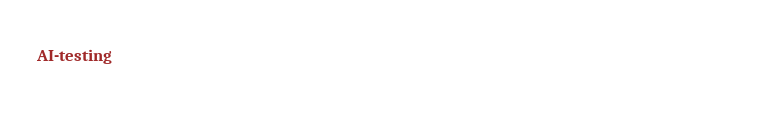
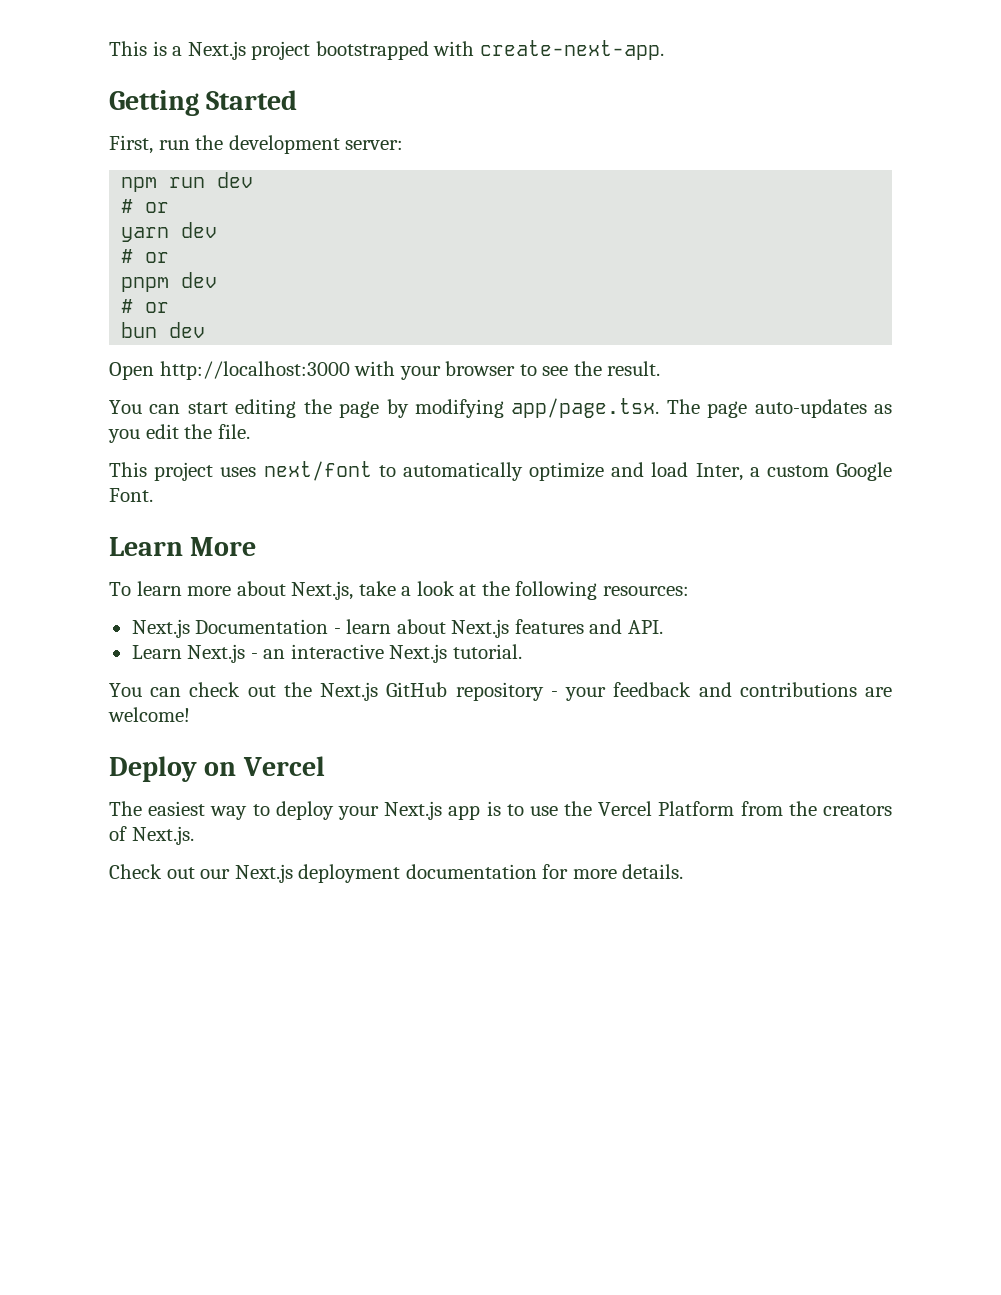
[36,49,112,64] AI-testing -> [109,40,664,60] [109,90,298,116] [109,135,404,154] [121,172,254,192] [121,199,170,213] [121,222,218,242] [121,249,170,263] [121,272,218,292] [121,299,170,313] [121,322,206,338] [109,361,661,380] [109,398,892,418] [108,424,250,443] [109,461,892,481] [109,488,153,502] [109,537,257,556] [109,581,689,600] [131,619,663,638] [131,644,522,663] [109,682,893,701] [108,707,190,722] [109,756,325,782] [109,801,892,820] [109,826,194,845] [109,864,684,883] This is a Next.js project bootstrapped with create-next-app. // Getting Started // First, run the development server: // npm run dev // # or // yarn dev // # or // pnpm dev // # or // bun dev // Open http://localhost:3000 with your browser to see the result. // You can start editing the page by modifying app/page.tsx. The page auto-updates as you edit the file. // This project uses next/font to automatically optimize and load Inter, a custom Google Font. // Learn More // To learn more about Next.js, take a look at the following resources: // Next.js Documentation - learn about Next.js features and API. // Learn Next.js - an interactive Next.js tutorial. // You can check out the Next.js GitHub repository - your feedback and contributions are welcome! // Deploy on Vercel // The easiest way to deploy your Next.js app is to use the Vercel Platform from the creators of Next.js. // Check out our Next.js deployment documentation for more details.

